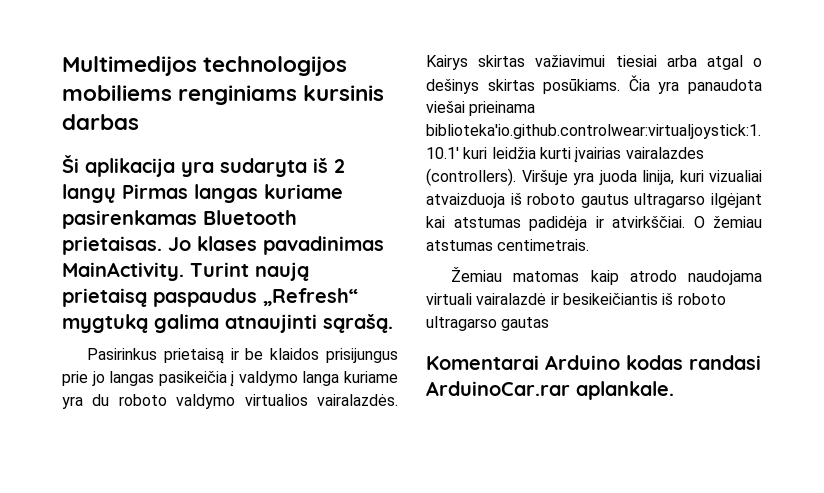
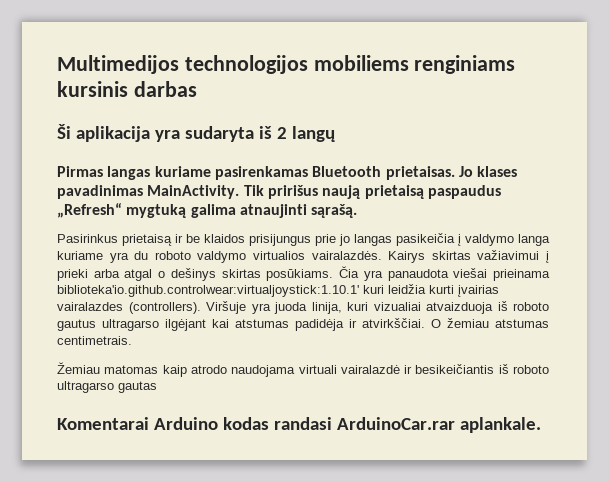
(116, 193) none -> (335, 134) //
[190,262,249,277] Turint -> [243,185,318,199] Tik pririšus
[615,55,657,67] tiesiai -> [546,251,549,263] [57,269,88,281] į prieki

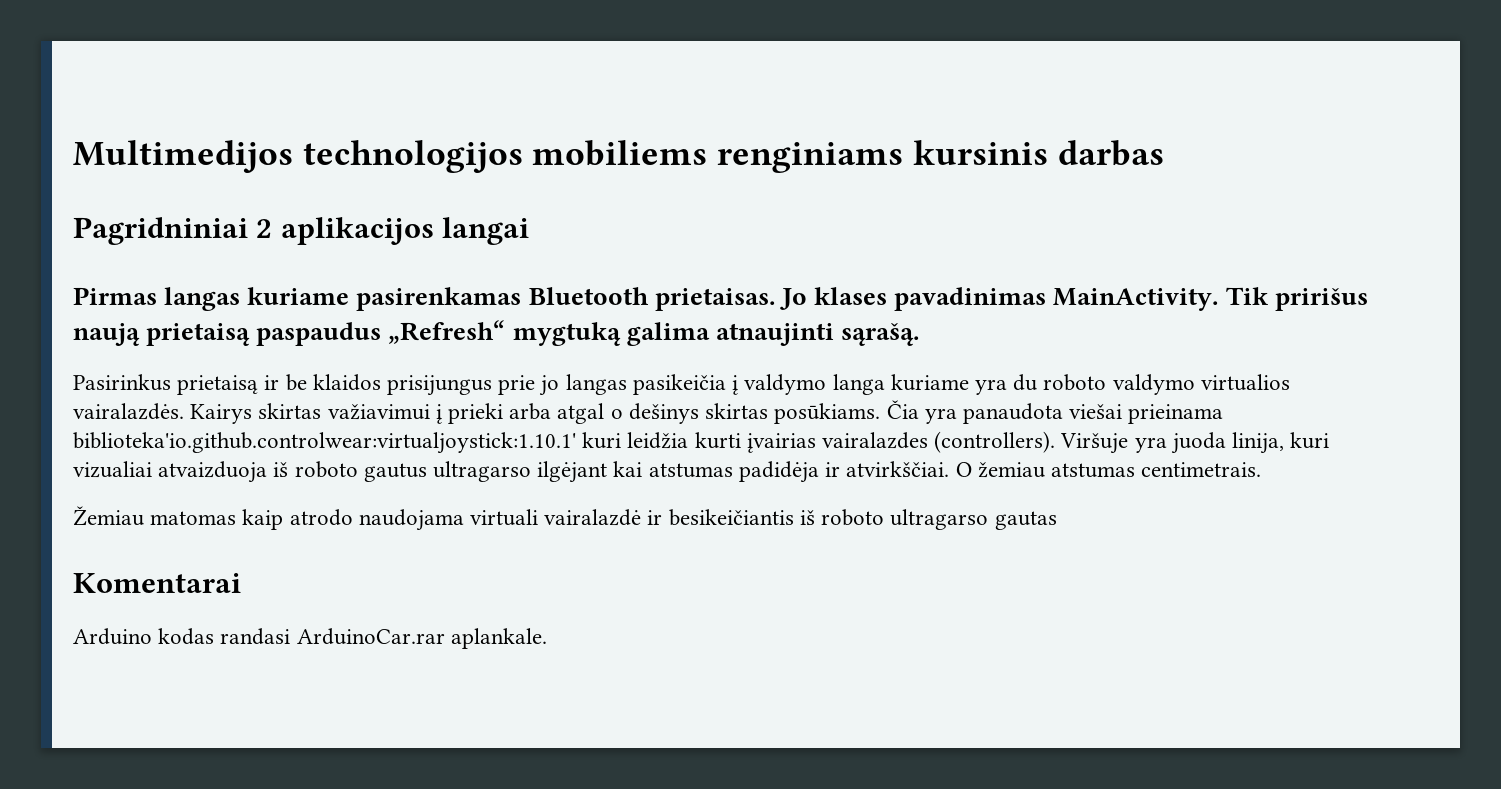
[57,124,335,142] Ši aplikacija yra sudaryta iš 2 langų -> [73,217,530,245] Pagridniniai 2 aplikacijos langai
(149, 423) none -> (241, 583) //

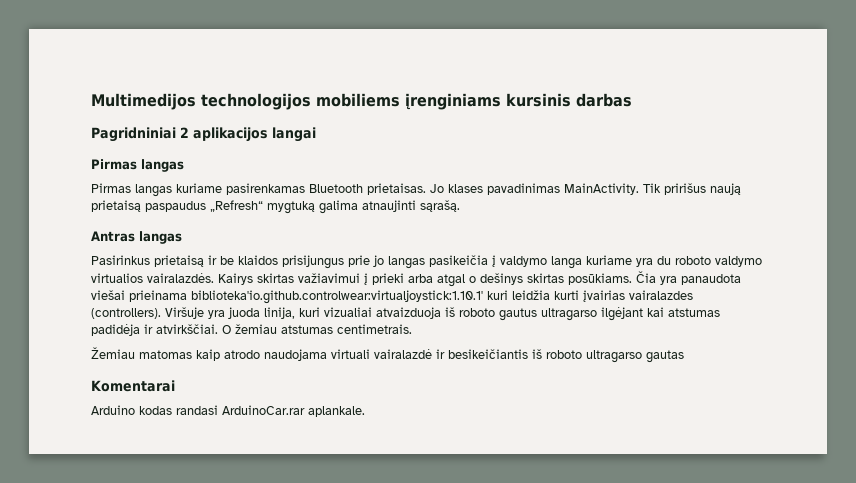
[717,142,904,173] renginiams -> [405,93,501,110] įrenginiams
(241, 299) none -> [91,183,172,197] // Pirmas langas
(920, 334) none -> [91,231,182,244] // Antras langas

